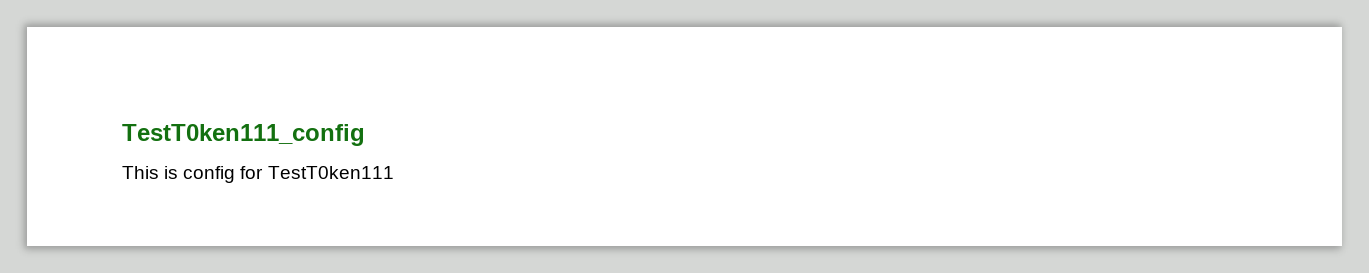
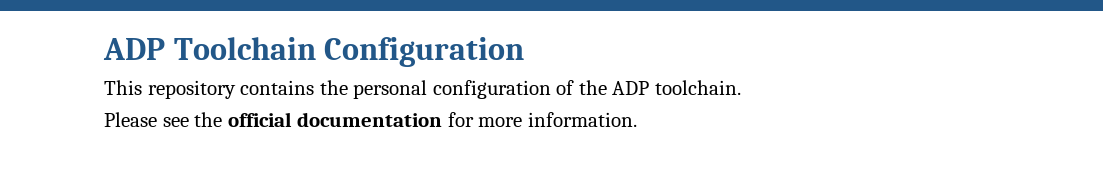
[122,124,365,146] [122,166,394,183] TestT0ken111_config // This is config for TestT0ken111 -> [103,37,525,67] [104,80,741,99] [104,112,637,127] ADP Toolchain Configuration // This repository contains the personal configuration of the ADP toolchain. // Please see the official documentation for more information.

